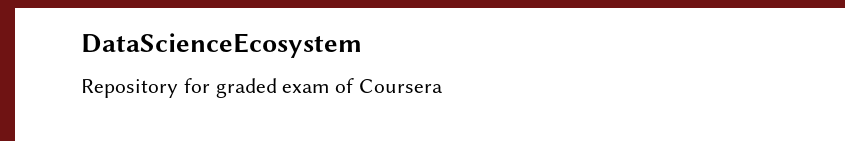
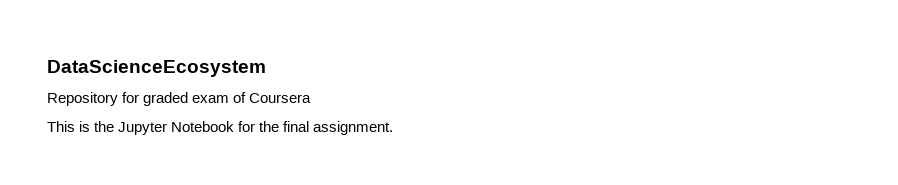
(444, 86) none -> [47,121,394,135] // This is the Jupyter Notebook for the final assignment.

